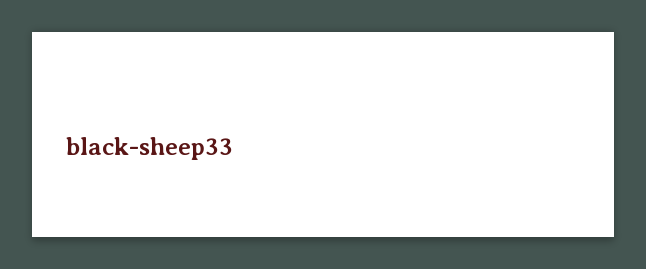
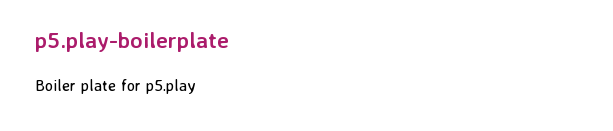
[66,137,233,160] black-sheep33 -> [35,32,229,52] [35,79,196,94] p5.play-boilerplate // Boiler plate for p5.play

